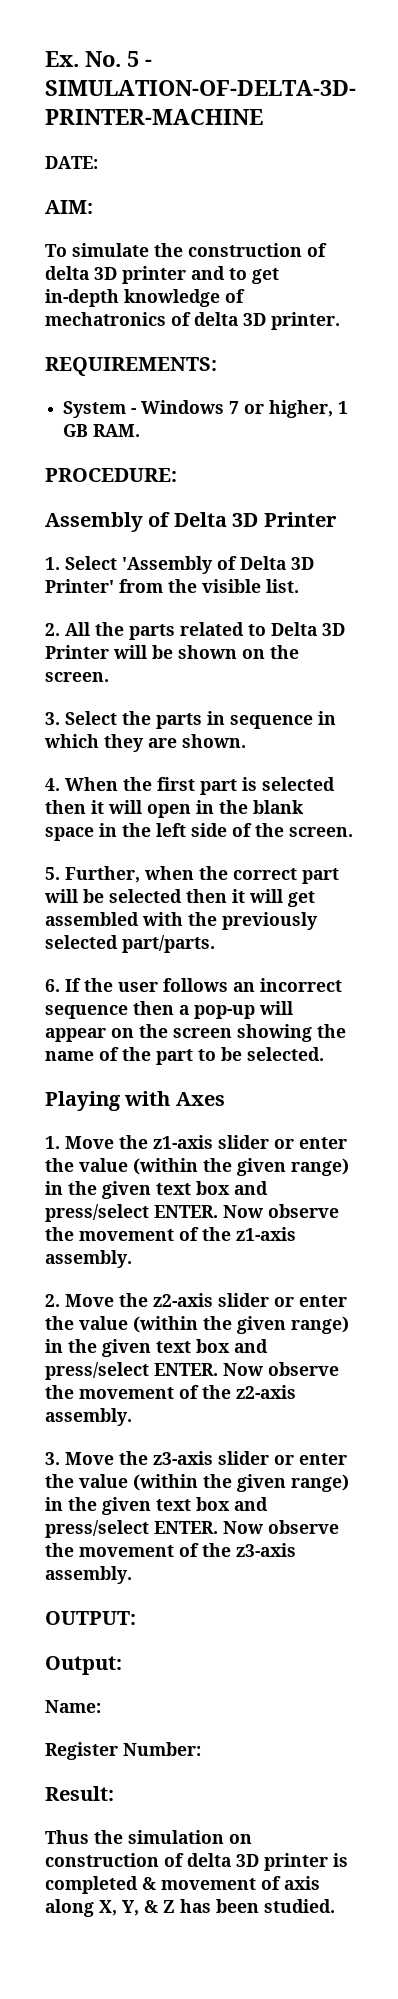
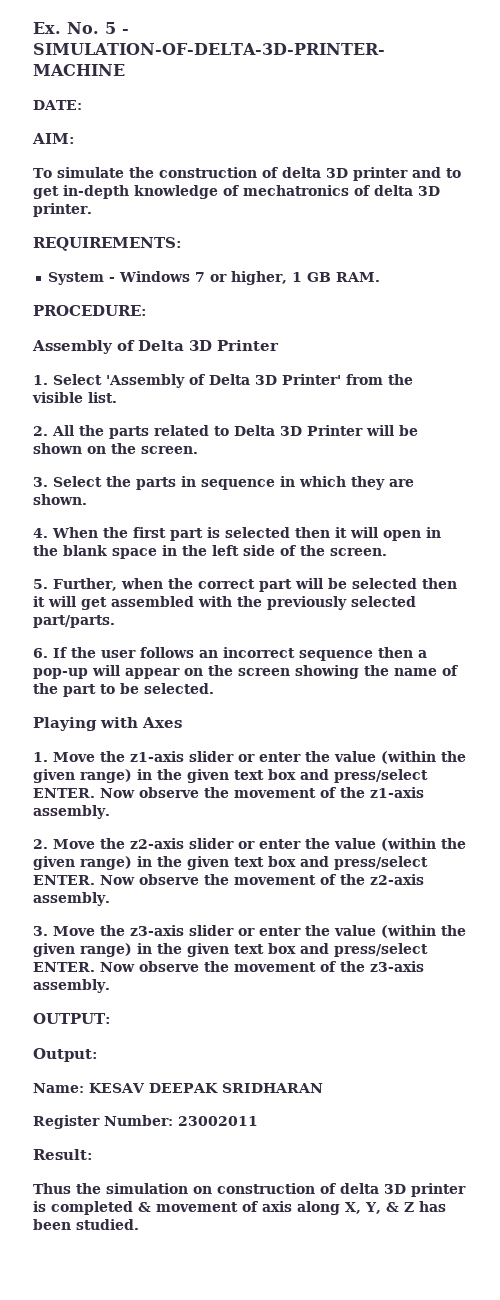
(101, 1706) none -> [89,1083,323,1093] KESAV DEEPAK SRIDHARAN
(201, 1749) none -> [178,1116,258,1126] 23002011

